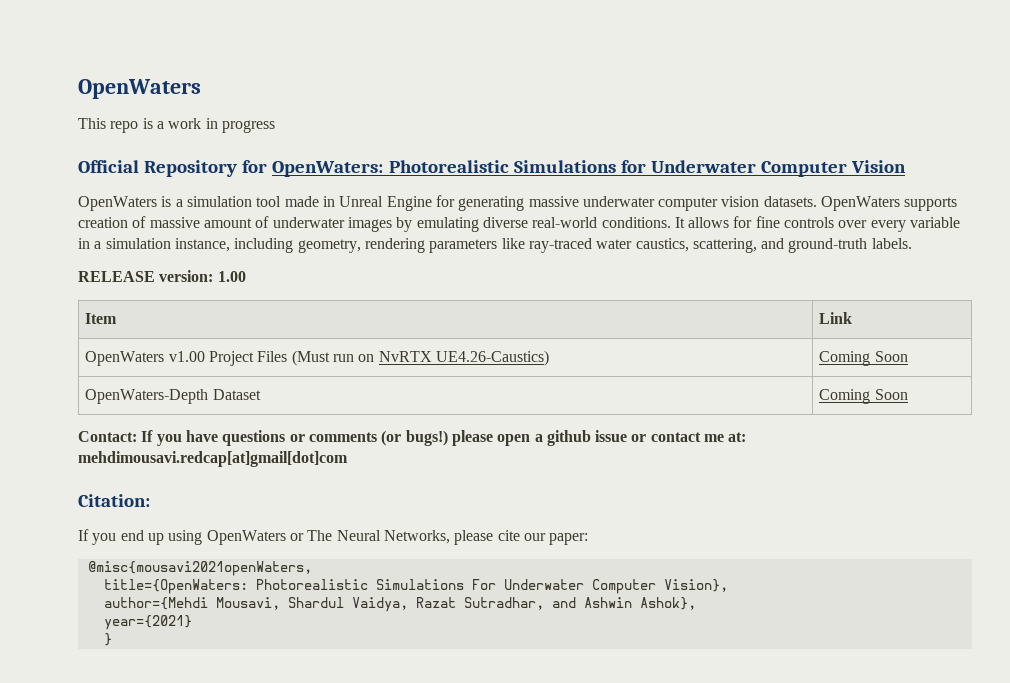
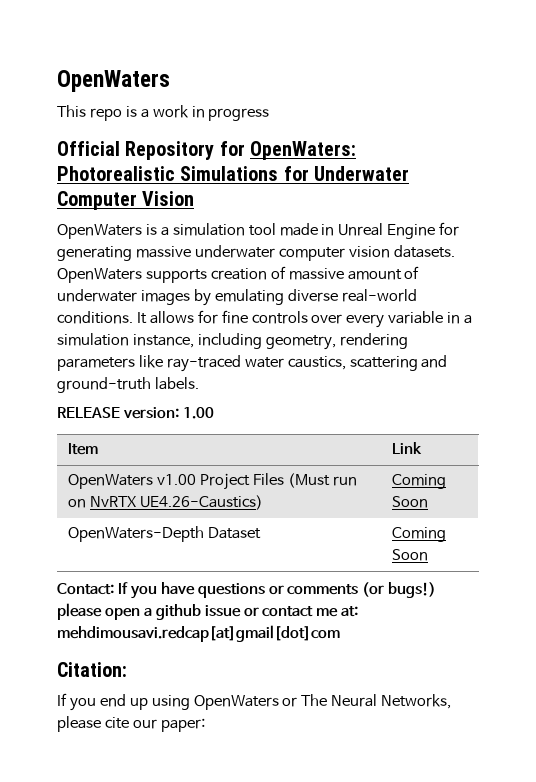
[692,238,757,253] scattering, -> [349,356,418,371] scattering
[87,561,312,576] [103,579,728,594] [103,597,696,612] [103,615,192,630] [103,633,112,646] // @misc{mousavi2021openWaters, // title={OpenWaters: Photorealistic Simulations For Underwater Computer Vision}, // author={Mehdi Mousavi, Shardul Vaidya, Razat Sutradhar, and Ashwin Ashok}, // year={2021} // } -> (205, 725) none

